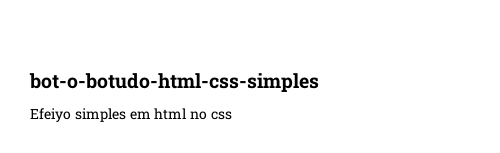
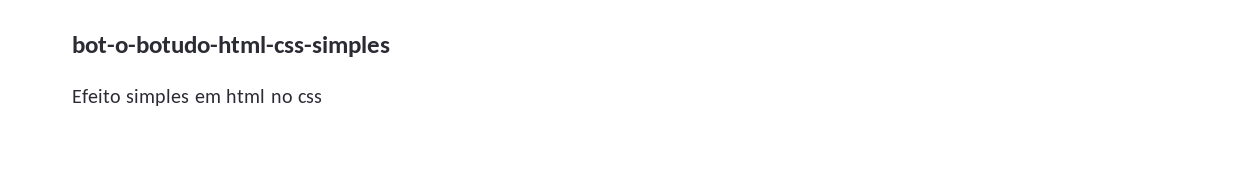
[30,108,71,122] Efeiyo -> [72,89,121,103] Efeito

